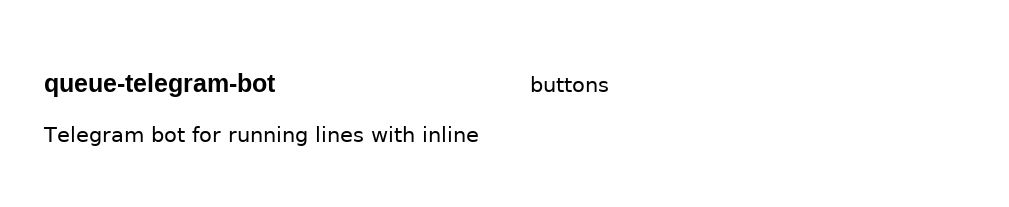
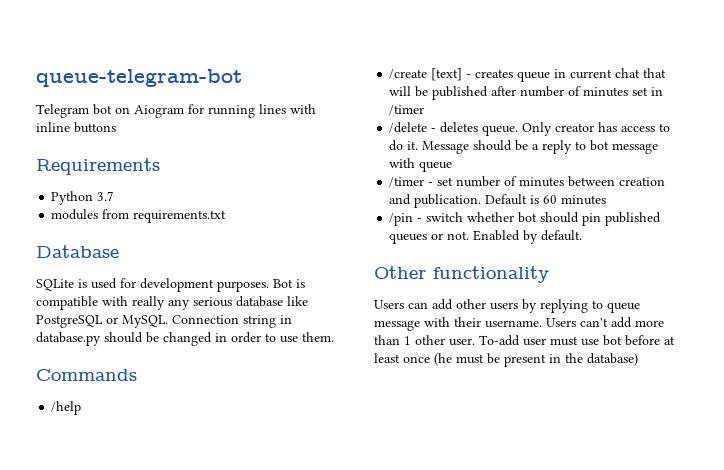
(185, 134) none -> [115,105,184,118] on Aiogram
(609, 84) none -> [36,158,160,175] [51,191,115,205] [51,209,227,223] [36,245,119,258] [36,278,305,292] [36,296,308,310] [36,315,292,328] [36,332,334,346] [36,369,137,381] [51,401,82,415] [389,68,667,82] [389,86,664,100] [389,105,425,115] [389,122,671,136] [389,140,659,154] [389,158,453,172] [389,176,666,187] [389,194,607,208] [389,212,662,226] [389,230,583,244] [374,266,549,283] [374,299,640,313] [374,317,664,331] [374,335,675,346] [374,353,638,367] // Requirements // Python 3.7 // modules from requirements.txt // Database // SQLite is used for development purposes. Bot is compatible with really any serious database like PostgreSQL or MySQL. Connection string in database.py should be changed in order to use them. // Commands // /help // /create [text] - creates queue in current chat that will be published after number of minutes set in /timer // /delete - deletes queue. Only creator has access to do it. Message should be a reply to bot message with queue // /timer - set number of minutes between creation and publication. Default is 60 minutes // /pin - switch whether bot should pin published queues or not. Enabled by default. // Other functionality // Users can add other users by replying to queue message with their username. Users can't add more than 1 other user. To-add user must use bot before at least once (he must be present in the database)

